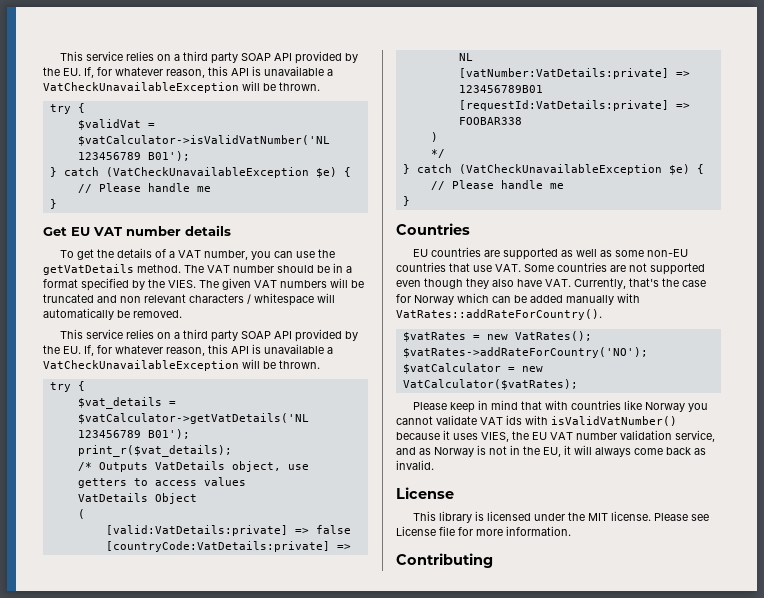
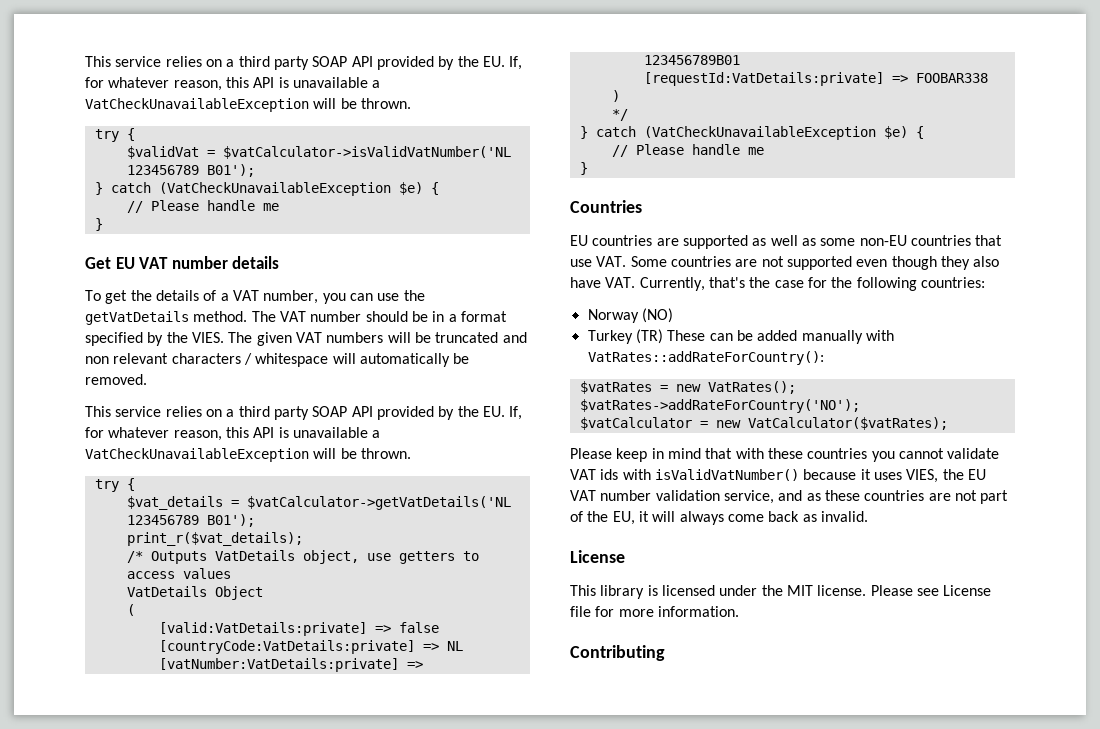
[414,293,489,305] Norway which -> [831,277,985,291] [587,308,673,323] [587,329,706,344] the following countries: // Norway (NO) // Turkey (TR) These
[396,309,602,320] VatRates::addRateForCountry(). -> [587,351,824,365] VatRates::addRateForCountry():
[571,400,686,412] countries like Norway -> [767,448,868,459] these countries
[434,445,520,457] Norway is not in -> [824,490,1009,504] [570,511,583,522] these countries are not part of

